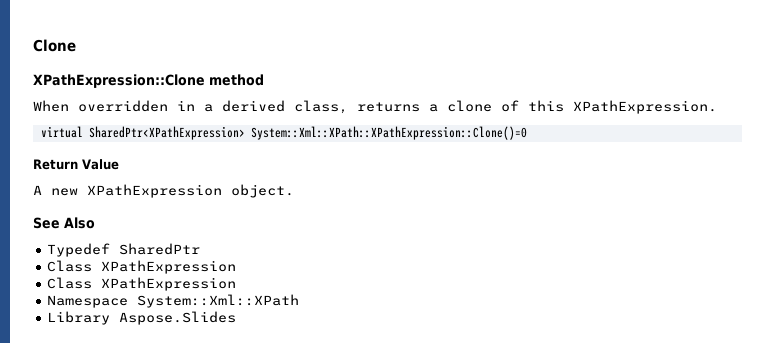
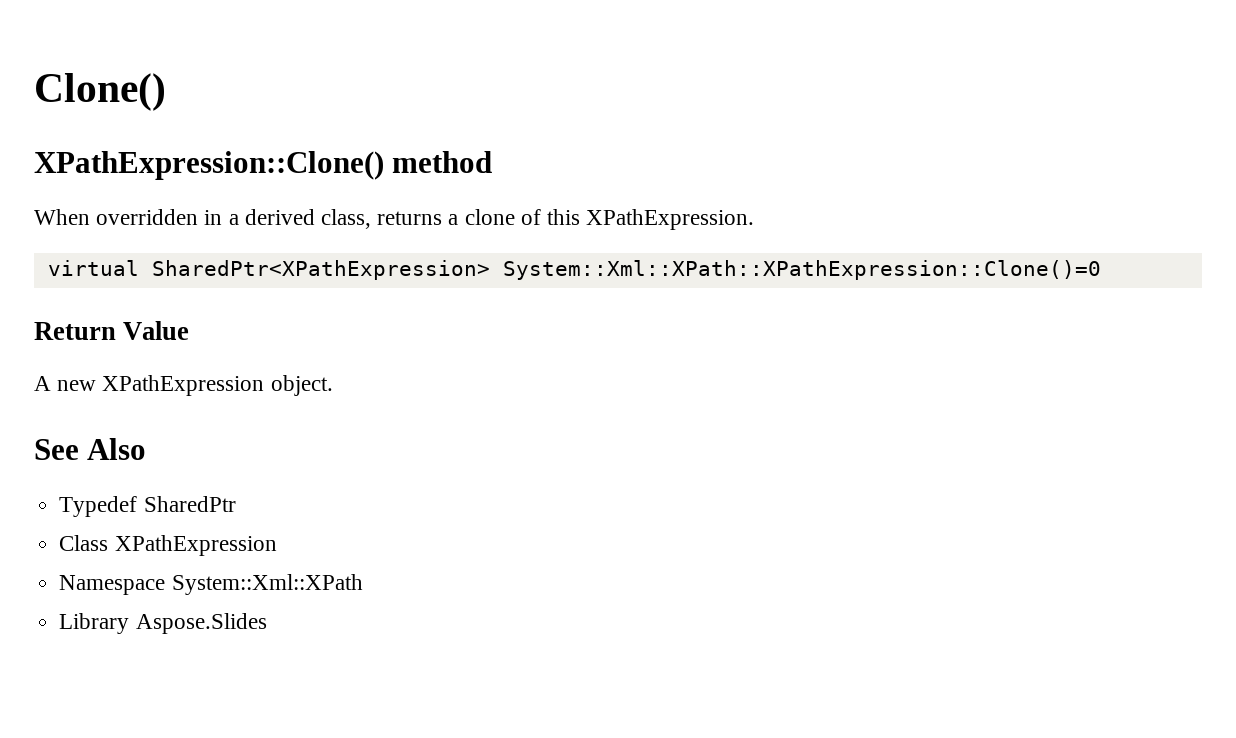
[33,39,76,52] [33,74,205,88] Clone // XPathExpression::Clone -> [34,73,166,111] [34,151,384,180] Clone() // XPathExpression::Clone()
[47,277,237,291] // Class XPathExpression -> (277, 545) none

